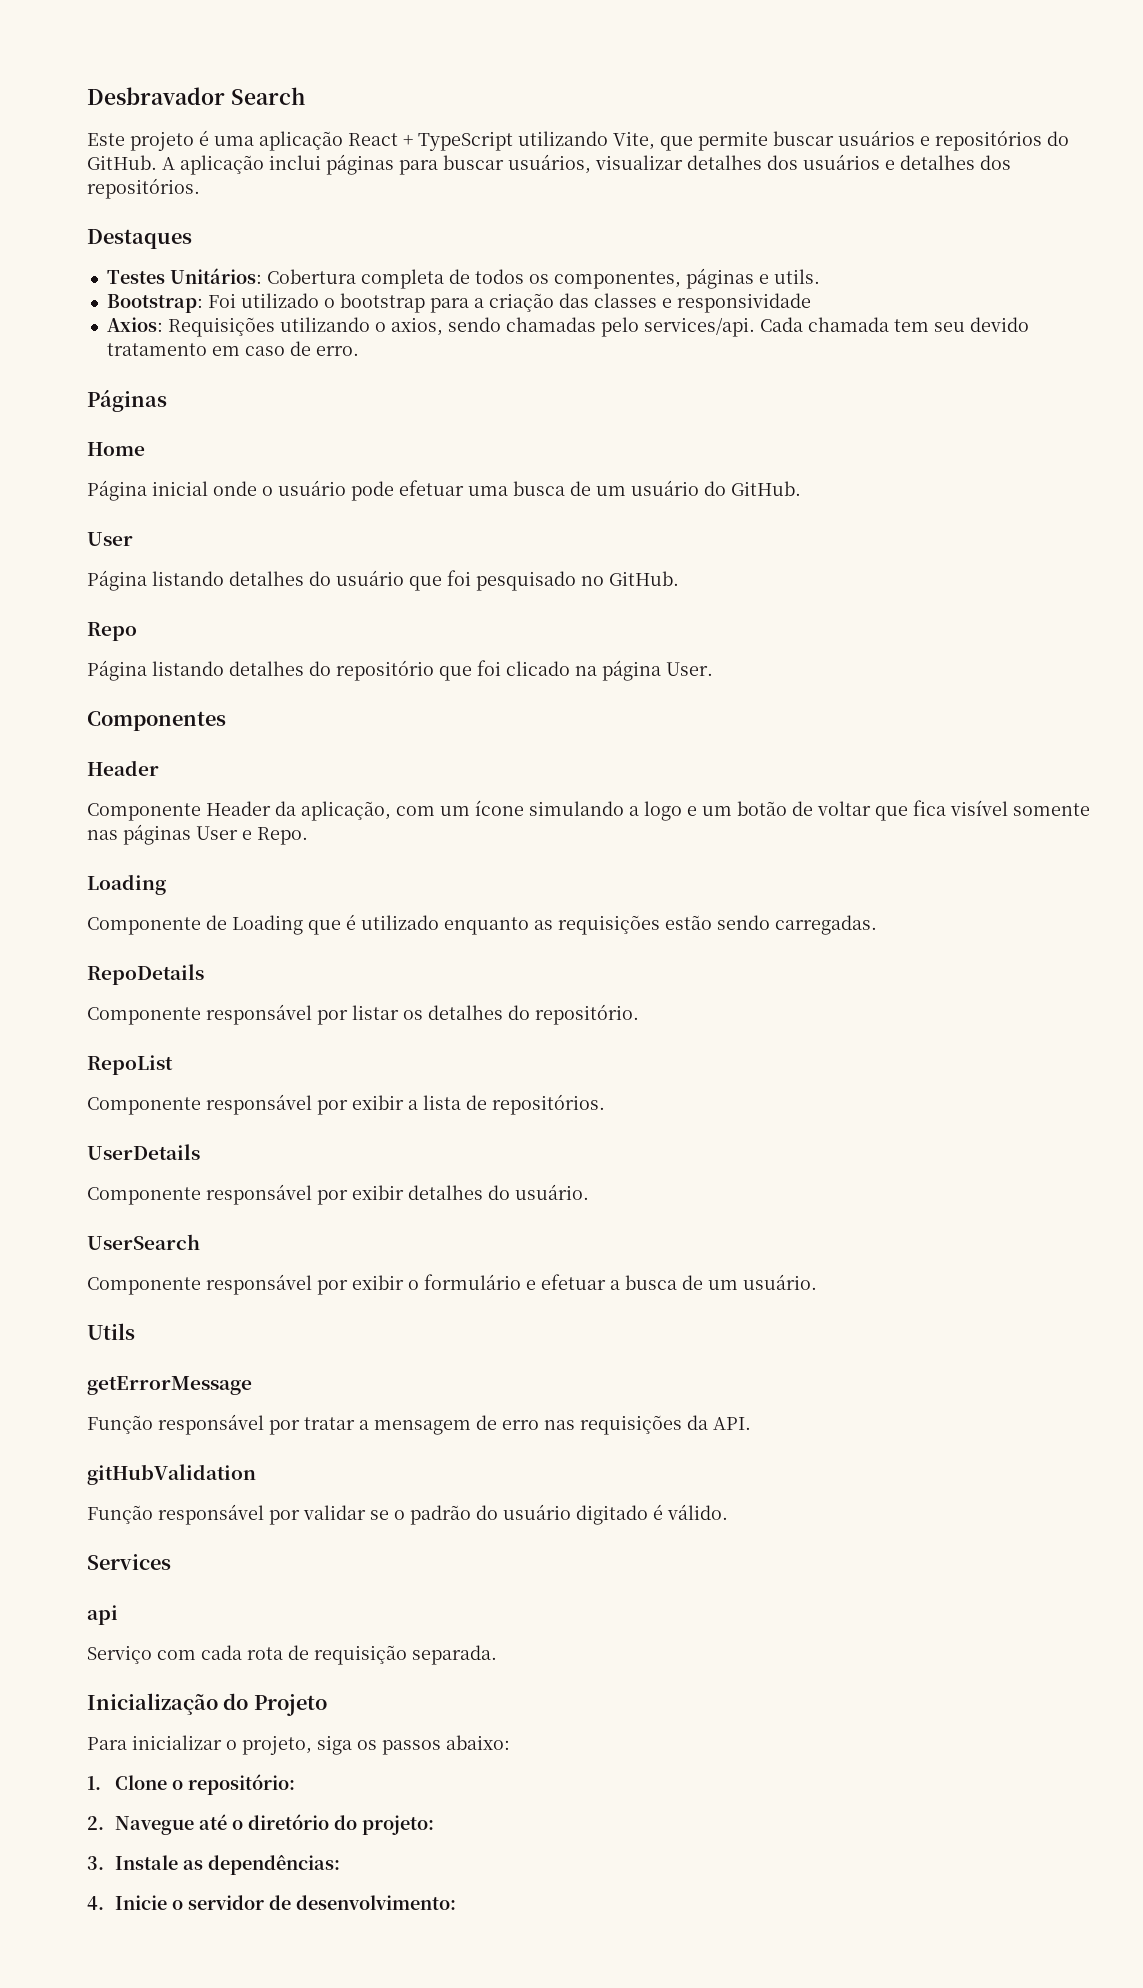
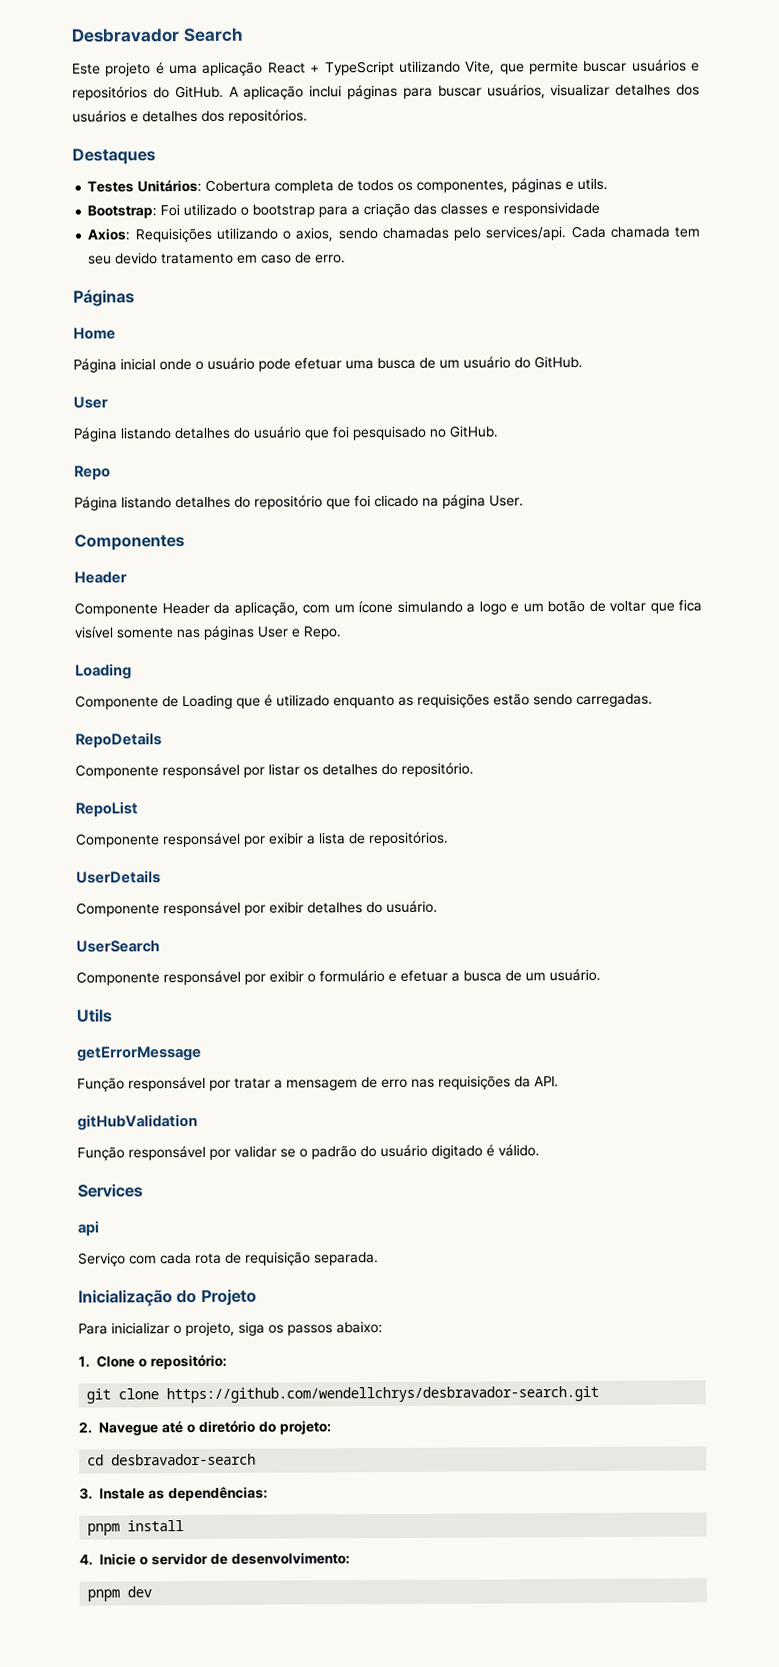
(296, 1784) none -> [86,1385,600,1404] // git clone https://github.com/wendellchrys/desbravador-search.git
(435, 1825) none -> [87,1453,257,1466] // cd desbravador-search
(341, 1865) none -> [87,1520,185,1536] // pnpm install
(457, 1902) none -> [87,1586,153,1602] // pnpm dev

